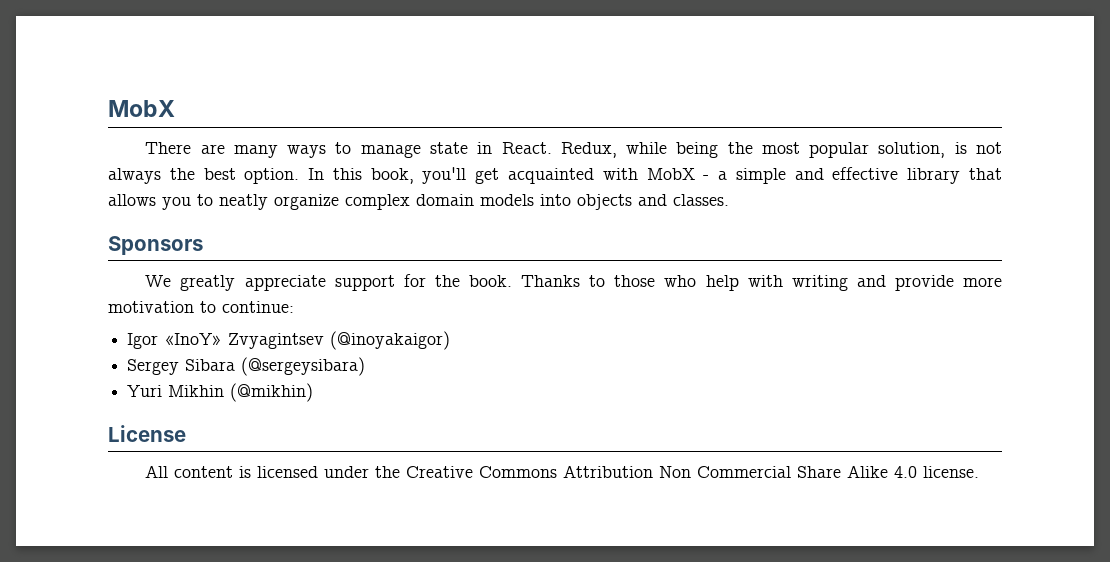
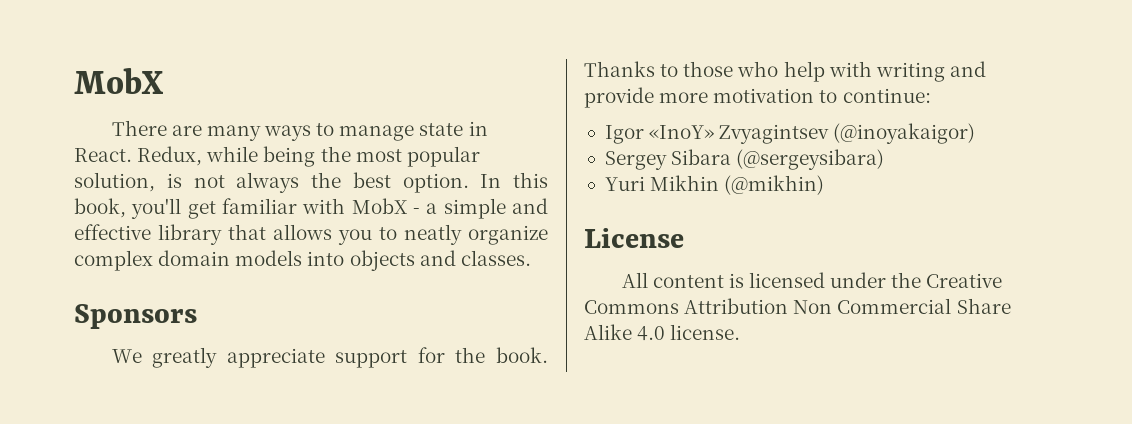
[507,168,594,184] acquainted -> [222,198,297,214] familiar

